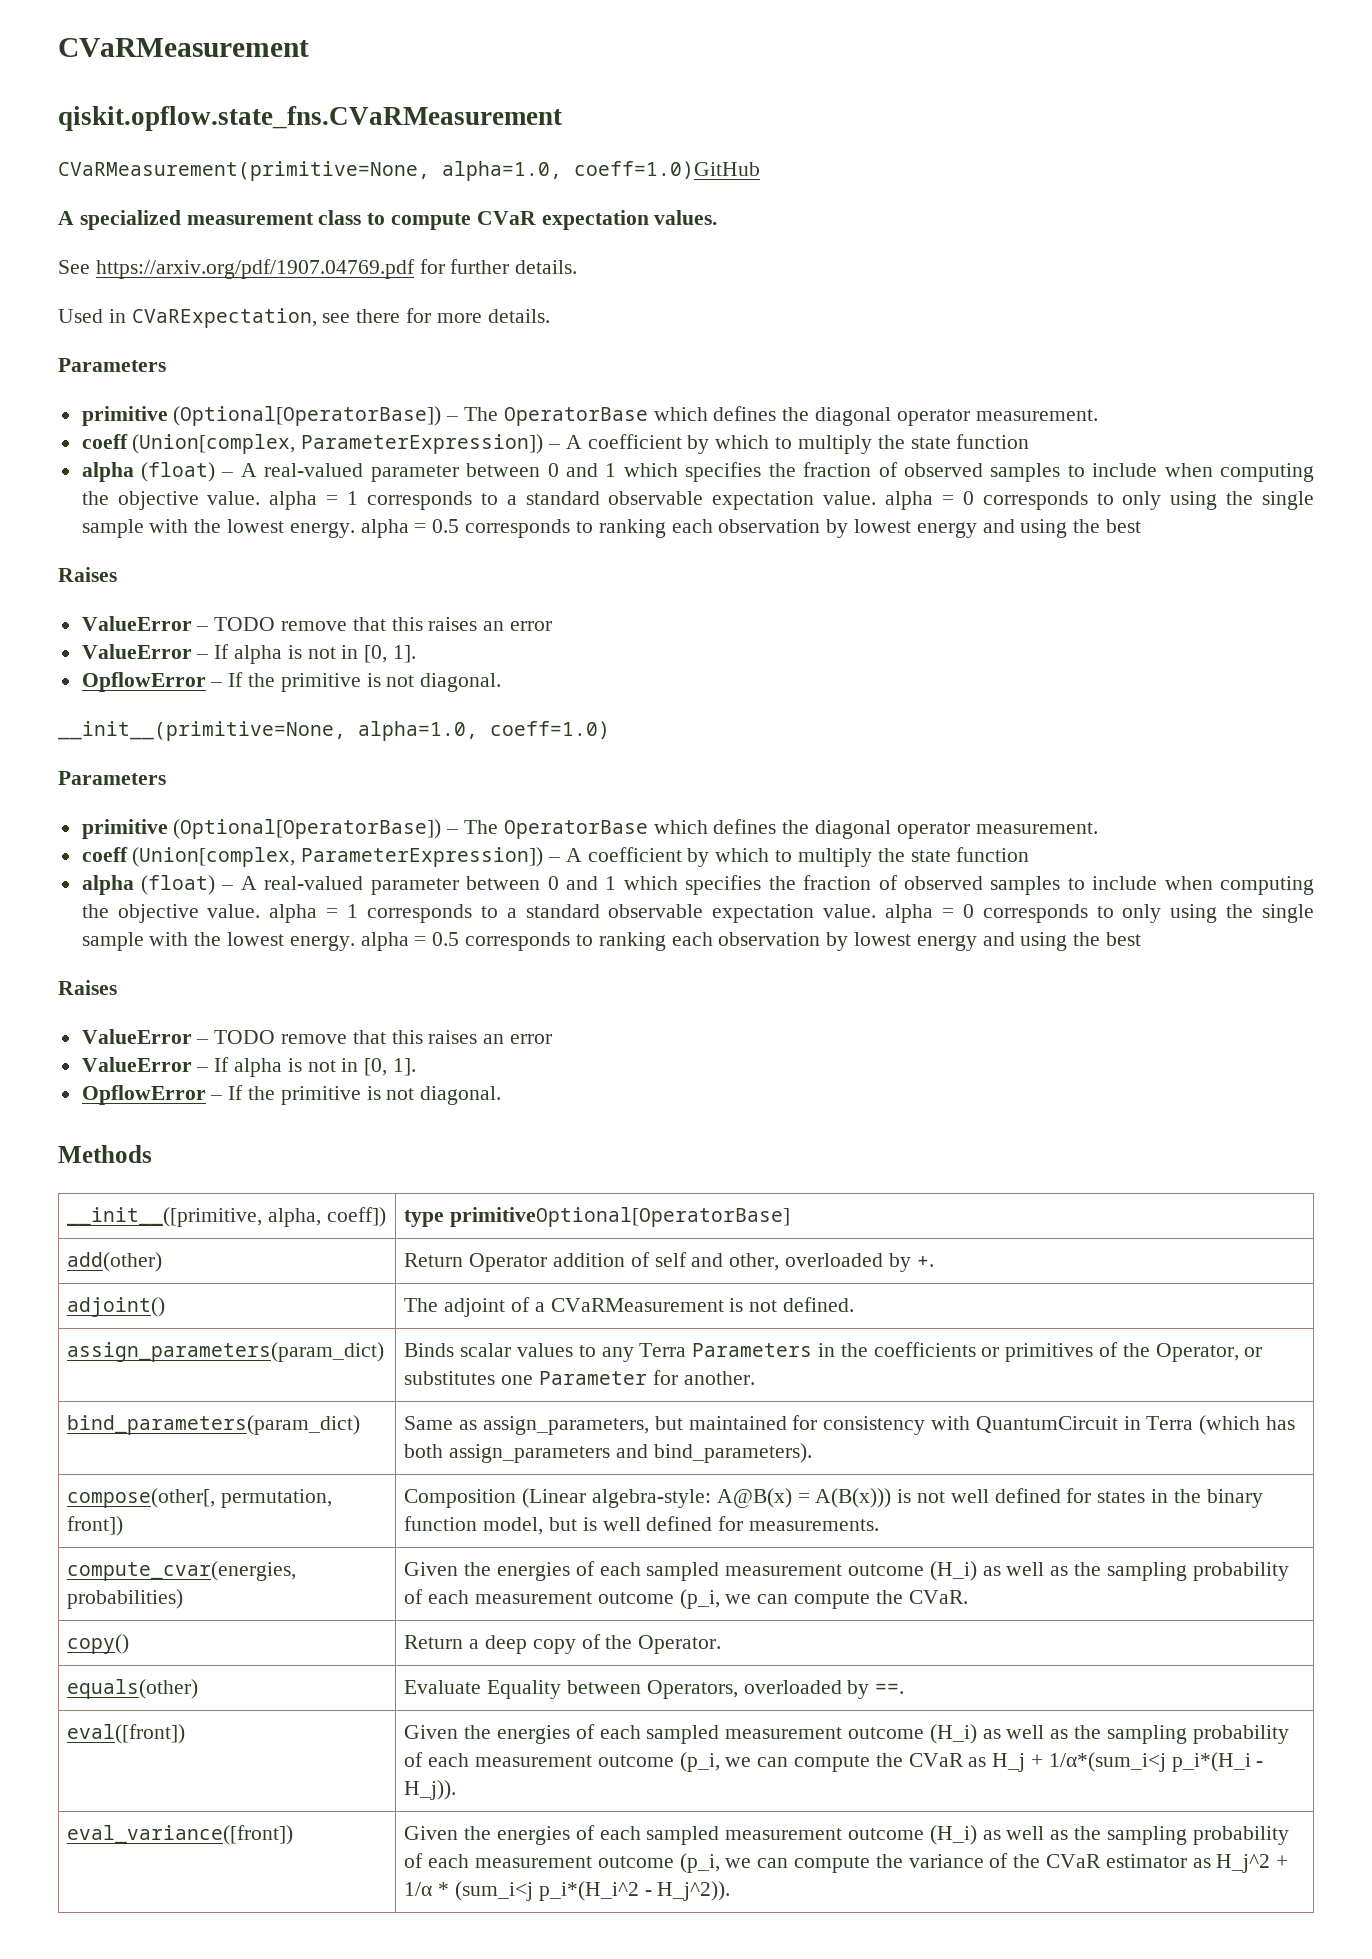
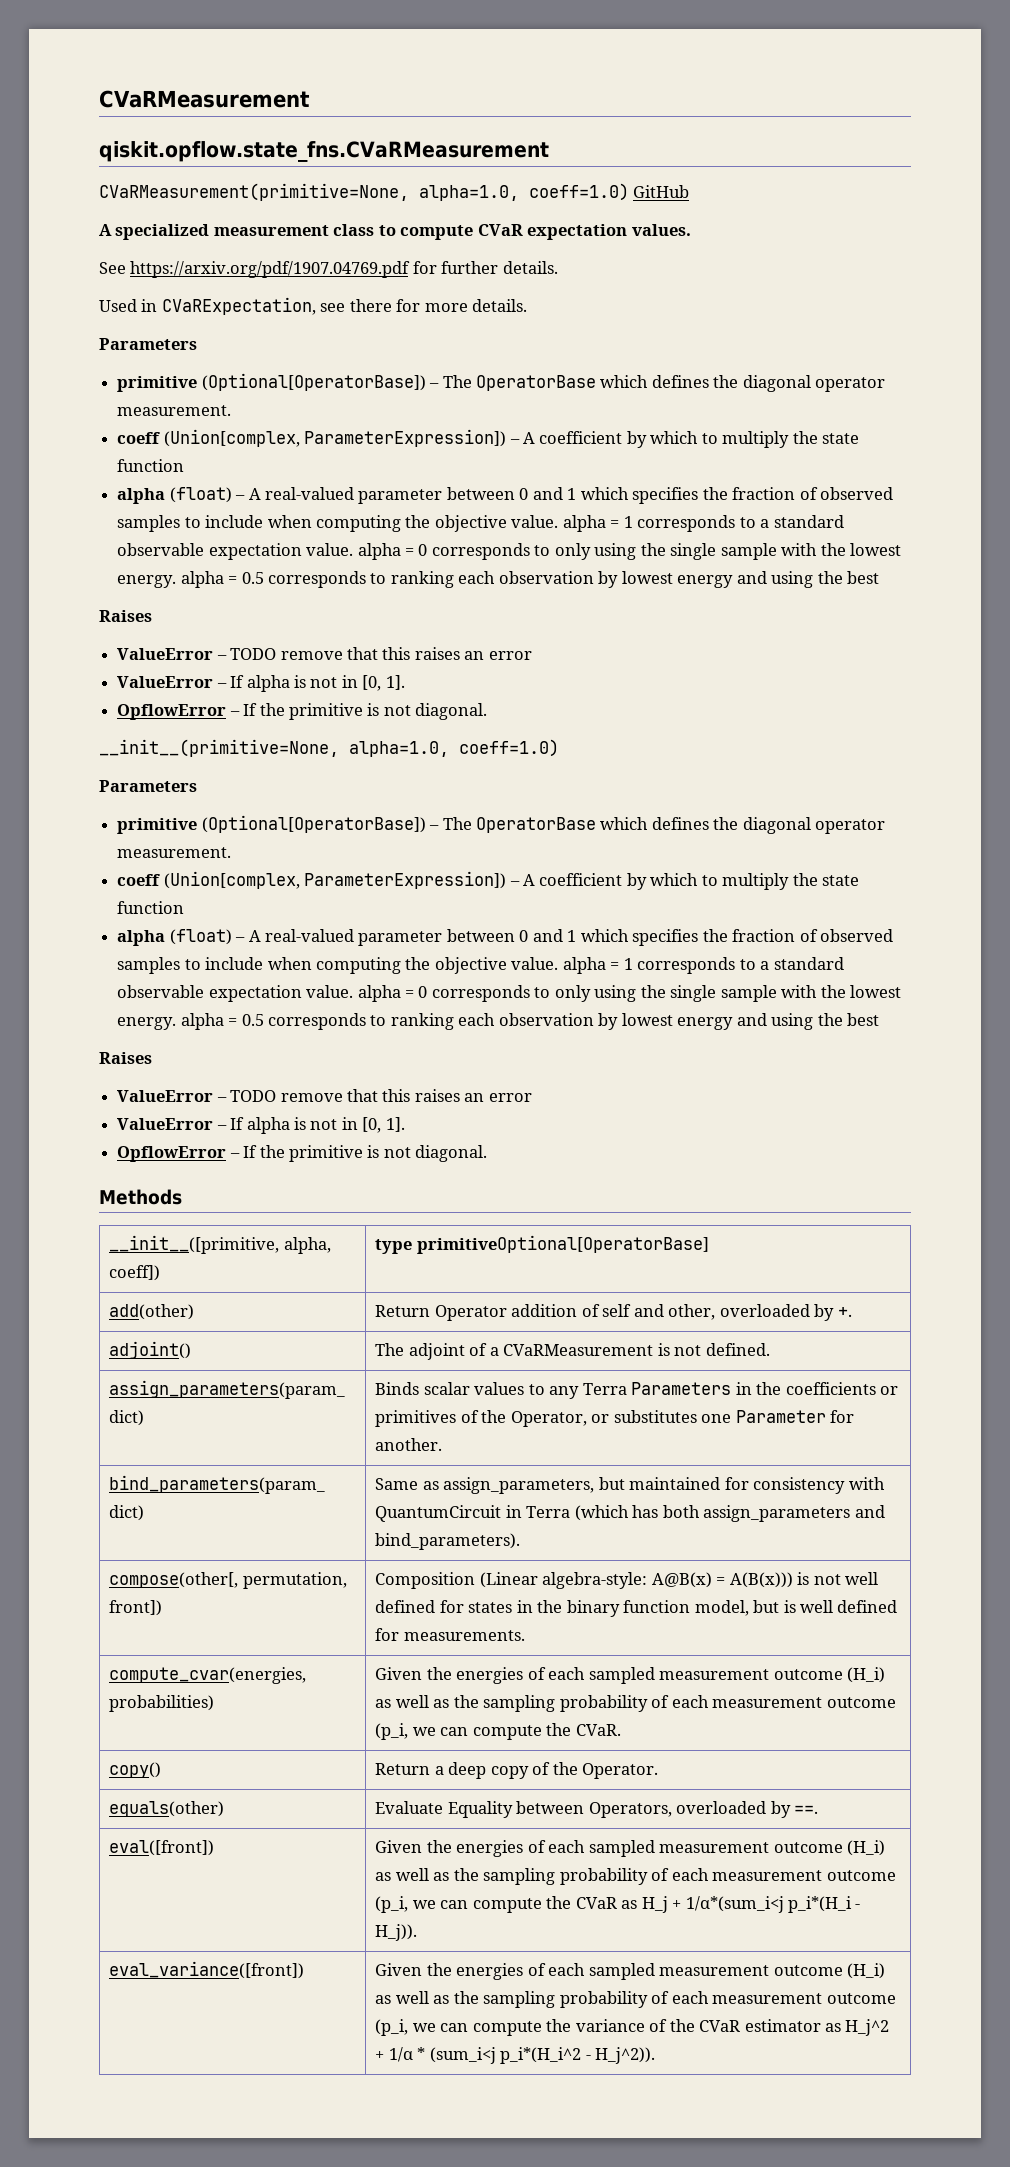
[574,161,760,179] coeff=1.0)GitHub -> [529,183,690,201] coeff=1.0) GitHub

